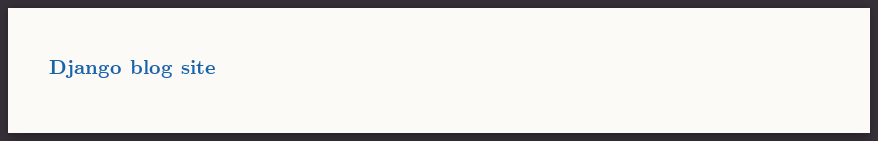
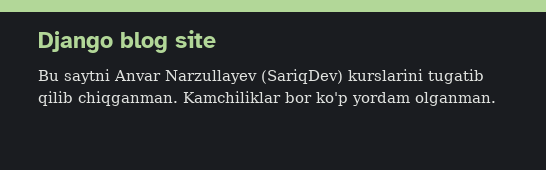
(216, 67) none -> [38,69,484,84] [38,91,496,106] // Bu saytni Anvar Narzullayev (SariqDev) kurslarini tugatib qilib chiqganman. Kamchiliklar bor ko'p yordam olganman.

